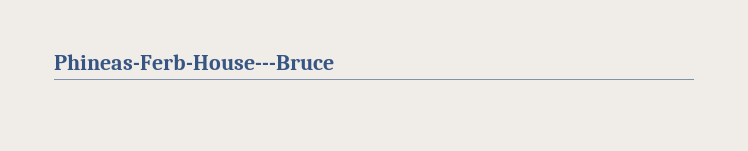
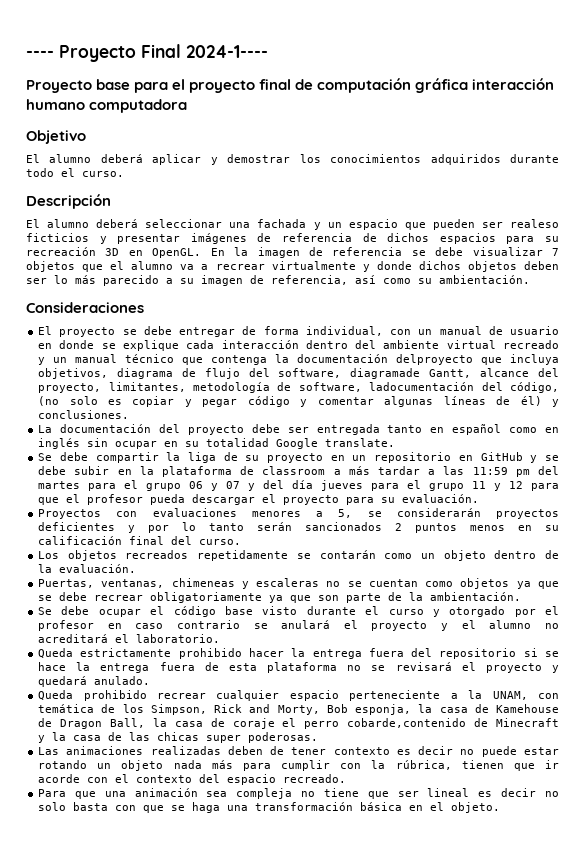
[54,54,334,70] Phineas-Ferb-House---Bruce -> [26,44,268,62] [26,78,555,93] [26,99,188,113] [26,130,86,144] [26,154,559,165] [26,168,124,177] [26,194,111,209] [26,219,559,230] [26,233,560,244] [26,247,560,258] [26,261,559,272] [26,275,530,286] [26,302,144,313] [38,326,559,337] [38,340,559,351] [38,354,559,365] [38,368,559,379] [38,382,559,393] [38,396,559,407] [38,410,130,419] [38,424,559,435] [38,438,396,449] [38,452,559,463] [38,466,559,477] [38,480,560,491] [38,494,480,505] [38,508,559,519] [38,522,559,533] [38,536,242,545] [38,550,559,561] [38,564,137,573] [38,578,559,589] [38,592,522,603] [38,606,559,617] [38,620,559,631] [38,634,221,643] [38,648,560,659] [38,662,559,673] [38,676,151,687] [38,690,559,701] [38,704,559,715] [38,718,559,729] [38,732,319,743] [38,746,559,757] [38,760,559,771] [38,774,347,785] [38,788,560,799] [38,802,501,813] ---- Proyecto Final 2024-1---- // Proyecto base para el proyecto final de computación gráfica interacción humano computadora // Objetivo // El alumno deberá aplicar y demostrar los conocimientos adquiridos durante todo el curso. // Descripción // El alumno deberá seleccionar una fachada y un espacio que pueden ser realeso ficticios y presentar imágenes de referencia de dichos espacios para su recreación 3D en OpenGL. En la imagen de referencia se debe visualizar 7 objetos que el alumno va a recrear virtualmente y donde dichos objetos deben ser lo más parecido a su imagen de referencia, así como su ambientación. // Consideraciones // El proyecto se debe entregar de forma individual, con un manual de usuario en donde se explique cada interacción dentro del ambiente virtual recreado y un manual técnico que contenga la documentación delproyecto que incluya objetivos, diagrama de flujo del software, diagramade Gantt, alcance del proyecto, limitantes, metodología de software, ladocumentación del código, (no solo es copiar y pegar código y comentar algunas líneas de él) y conclusiones. // La documentación del proyecto debe ser entregada tanto en español como en inglés sin ocupar en su totalidad Google translate. // Se debe compartir la liga de su proyecto en un repositorio en GitHub y se debe subir en la plataforma de classroom a más tardar a las 11:59 pm del martes para el grupo 06 y 07 y del día jueves para el grupo 11 y 12 para que el profesor pueda descargar el proyecto para su evaluación. // Proyectos con evaluaciones menores a 5, se considerarán proyectos deficientes y por lo tanto serán sancionados 2 puntos menos en su calificación final del curso. // Los objetos recreados repetidamente se contarán como un objeto dentro de la evaluación. // Puertas, ventanas, chimeneas y escaleras no se cuentan como objetos ya que se debe recrear obligatoriamente ya que son parte de la ambientación. // Se debe ocupar el código base visto durante el curso y otorgado por el profesor en caso contrario se anulará el proyecto y el alumno no acreditará el laboratorio. // Queda estrictamente prohibido hacer la entrega fuera del repositorio si se hace la entrega fuera de esta plataforma no se revisará el proyecto y quedará anulado. // Queda prohibido recrear cualquier espacio perteneciente a la UNAM, con temática de los Simpson, Rick and Morty, Bob esponja, la casa de Kamehouse de Dragon Ball, la casa de coraje el perro cobarde,contenido de Minecraft y la casa de las chicas super poderosas. // Las animaciones realizadas deben de tener contexto es decir no puede estar rotando un objeto nada más para cumplir con la rúbrica, tienen que ir acorde con el contexto del espacio recreado. // Para que una animación sea compleja no tiene que ser lineal es decir no solo basta con que se haga una transformación básica en el objeto.

